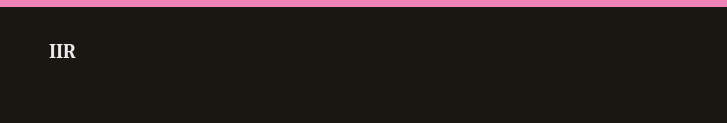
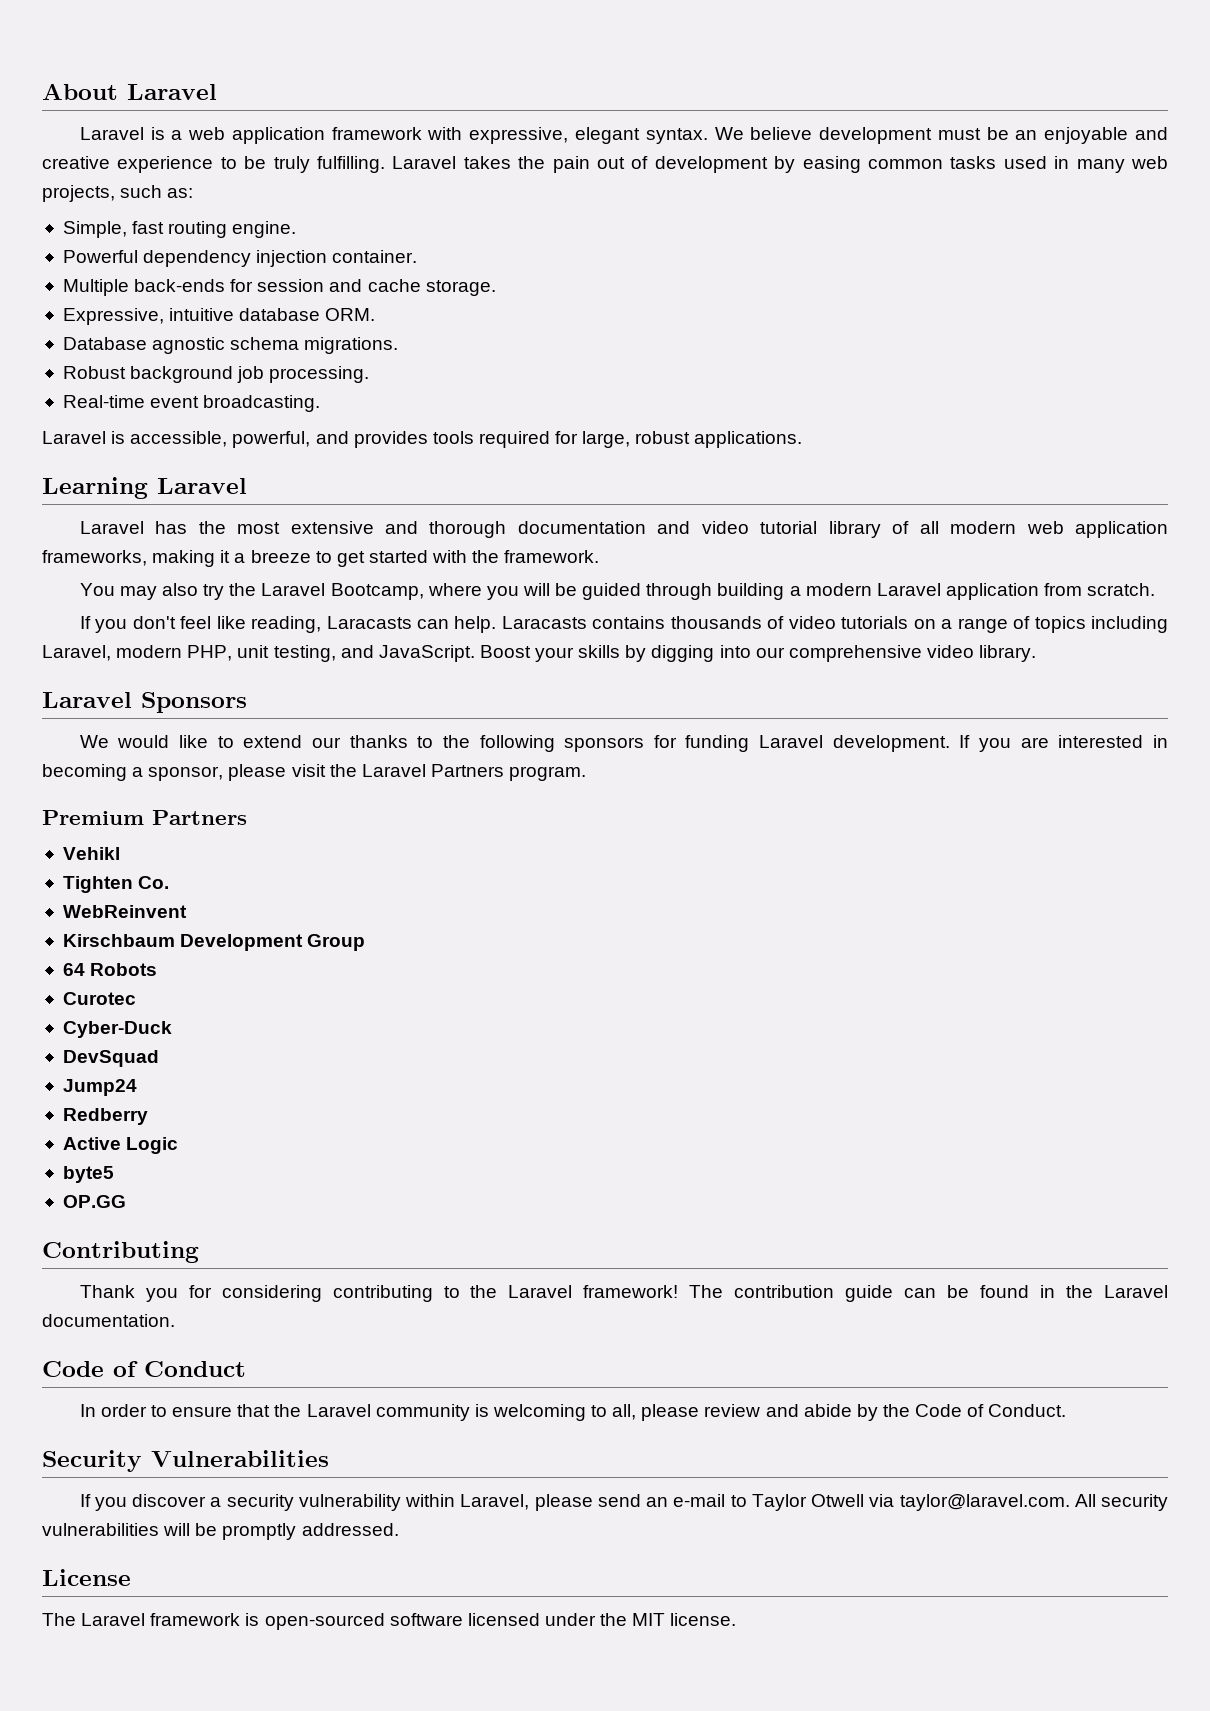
[49,44,76,58] IIR -> [42,83,217,100] [79,127,1169,144] [42,156,1168,173] [42,185,194,202] [62,221,297,238] [62,250,418,267] [62,279,496,296] [62,308,376,325] [62,337,399,354] [62,366,370,383] [62,395,321,412] [42,431,803,448] [42,477,247,499] [79,521,1168,538] [42,550,600,567] [79,583,1156,600] [79,616,1169,633] [42,645,1037,662] [42,692,247,713] [79,735,1168,752] [42,764,587,781] [42,810,247,825] [62,847,120,860] [62,876,170,893] [62,905,187,918] [62,934,366,951] [62,963,158,976] [62,992,136,1005] [62,1021,172,1038] [62,1050,159,1067] [62,1079,137,1096] [62,1108,148,1125] [62,1137,179,1154] [62,1166,114,1183] [62,1195,126,1208] [42,1241,199,1263] [79,1285,1168,1302] [42,1314,175,1327] [42,1361,246,1377] [79,1404,1067,1421] [42,1450,329,1472] [79,1494,1169,1511] [42,1523,399,1540] [42,1569,131,1586] [42,1613,737,1630] About Laravel // Laravel is a web application framework with expressive, elegant syntax. We believe development must be an enjoyable and creative experience to be truly fulfilling. Laravel takes the pain out of development by easing common tasks used in many web projects, such as: // Simple, fast routing engine. // Powerful dependency injection container. // Multiple back-ends for session and cache storage. // Expressive, intuitive database ORM. // Database agnostic schema migrations. // Robust background job processing. // Real-time event broadcasting. // Laravel is accessible, powerful, and provides tools required for large, robust applications. // Learning Laravel // Laravel has the most extensive and thorough documentation and video tutorial library of all modern web application frameworks, making it a breeze to get started with the framework. // You may also try the Laravel Bootcamp, where you will be guided through building a modern Laravel application from scratch. // If you don't feel like reading, Laracasts can help. Laracasts contains thousands of video tutorials on a range of topics including Laravel, modern PHP, unit testing, and JavaScript. Boost your skills by digging into our comprehensive video library. // Laravel Sponsors // We would like to extend our thanks to the following sponsors for funding Laravel development. If you are interested in becoming a sponsor, please visit the Laravel Partners program. // Premium Partners // Vehikl // Tighten Co. // WebReinvent // Kirschbaum Development Group // 64 Robots // Curotec // Cyber-Duck // DevSquad // Jump24 // Redberry // Active Logic // byte5 // OP.GG // Contributing // Thank you for considering contributing to the Laravel framework! The contribution guide can be found in the Laravel documentation. // Code of Conduct // In order to ensure that the Laravel community is welcoming to all, please review and abide by the Code of Conduct. // Security Vulnerabilities // If you discover a security vulnerability within Laravel, please send an e-mail to Taylor Otwell via taylor@laravel.com. All security vulnerabilities will be promptly addressed. // License // The Laravel framework is open-sourced software licensed under the MIT license.

